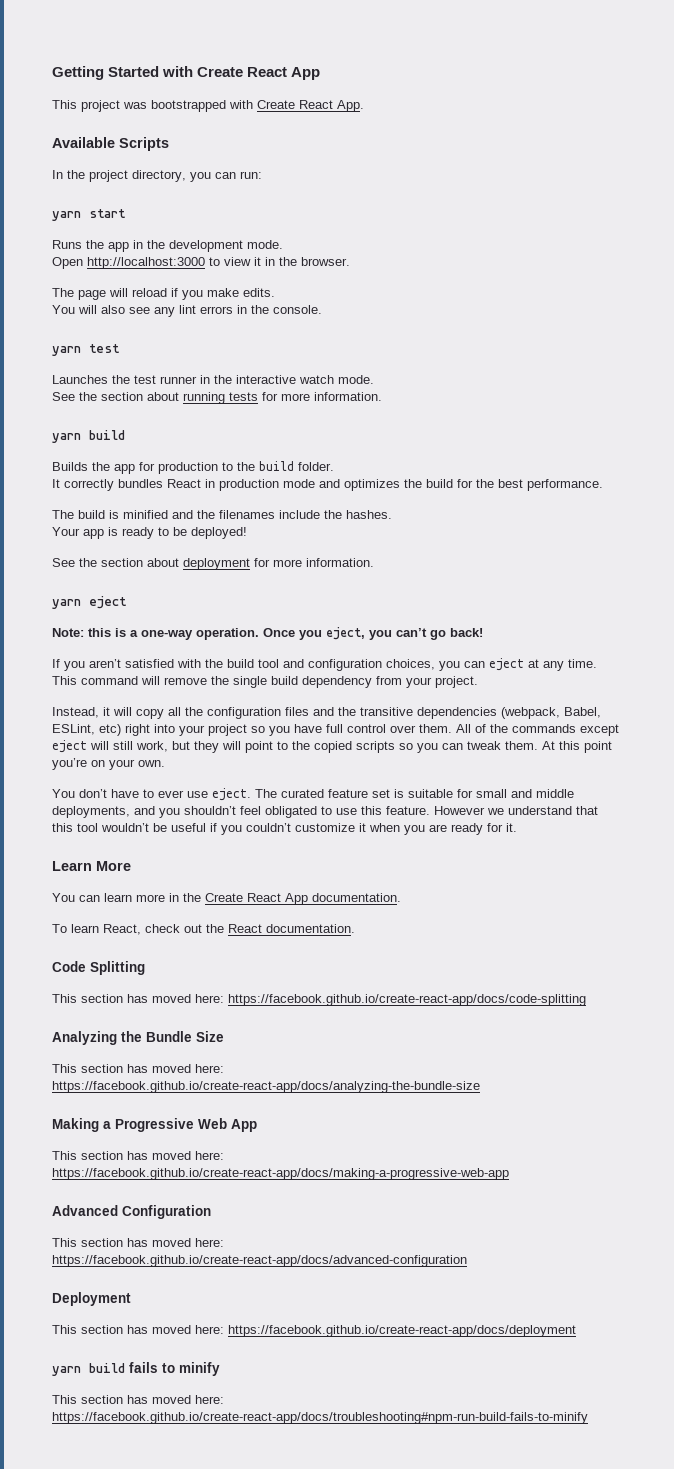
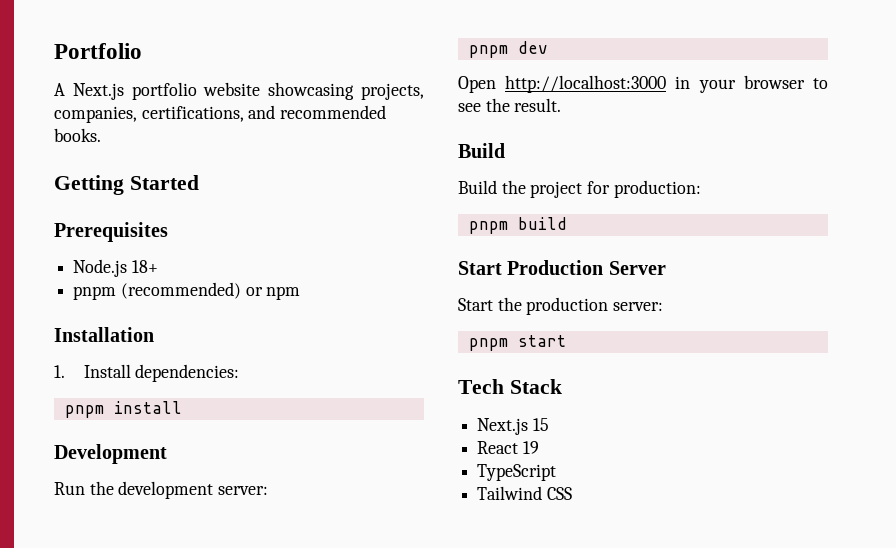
[52,66,321,80] [52,100,364,112] [52,137,169,151] [52,170,262,182] [52,209,126,221] [52,240,283,252] [52,257,350,269] [52,288,275,300] [52,305,322,317] [52,344,120,356] [52,375,374,384] [52,392,382,404] [52,430,125,443] [52,461,334,474] [52,479,603,491] [52,510,392,519] [52,527,247,539] [52,558,374,570] [52,596,127,609] [52,627,483,640] [52,658,597,671] [52,676,478,688] [52,707,601,719] [52,724,619,736] [52,740,612,753] [52,758,165,770] [52,788,574,801] [52,806,598,818] [52,823,517,835] [52,861,131,871] [52,893,401,905] [52,924,355,935] [52,961,145,975] [52,994,586,1006] [52,1031,224,1045] [52,1064,224,1073] [52,1081,480,1093] [52,1118,257,1132] [52,1151,224,1160] [52,1168,509,1180] [52,1205,211,1219] [52,1238,224,1247] [52,1255,467,1267] [52,1292,131,1306] [52,1325,576,1337] [52,1362,220,1376] [52,1395,224,1404] [52,1412,588,1424] Getting Started with Create React App // This project was bootstrapped with Create React App. // Available Scripts // In the project directory, you can run: // yarn start // Runs the app in the development mode. // Open http://localhost:3000 to view it in the browser. // The page will reload if you make edits. // You will also see any lint errors in the console. // yarn test // Launches the test runner in the interactive watch mode. // See the section about running tests for more information. // yarn build // Builds the app for production to the build folder. // It correctly bundles React in production mode and optimizes the build for the best performance. // The build is minified and the filenames include the hashes. // Your app is ready to be deployed! // See the section about deployment for more information. // yarn eject // Note: this is a one-way operation. Once you eject, you can’t go back! // If you aren’t satisfied with the build tool and configuration choices, you can eject at any time. This command will remove the single build dependency from your project. // Instead, it will copy all the configuration files and the transitive dependencies (webpack, Babel, ESLint, etc) right into your project so you have full control over them. All of the commands except eject will still work, but they will point to the copied scripts so you can tweak them. At this point you’re on your own. // You don’t have to ever use eject. The curated feature set is suitable for small and middle deployments, and you shouldn’t feel obligated to use this feature. However we understand that this tool wouldn’t be useful if you couldn’t customize it when you are ready for it. // Learn More // You can learn more in the Create React App documentation. // To learn React, check out the React documentation. // Code Splitting // This section has moved here: https://facebook.github.io/create-react-app/docs/code-splitting // Analyzing the Bundle Size // This section has moved here: https://facebook.github.io/create-react-app/docs/analyzing-the-bundle-size // Making a Progressive Web App // This section has moved here: https://facebook.github.io/create-react-app/docs/making-a-progressive-web-app // Advanced Configuration // This section has moved here: https://facebook.github.io/create-react-app/docs/advanced-configuration // Deployment // This section has moved here: https://facebook.github.io/create-react-app/docs/deployment // yarn build fails to minify // This section has moved here: https://facebook.github.io/create-react-app/docs/troubleshooting#npm-run-build-fails-to-minify -> [54,43,142,59] [54,82,425,100] [54,105,387,123] [54,128,101,142] [54,175,199,195] [54,222,168,242] [73,259,158,277] [73,282,301,300] [54,327,154,342] [54,364,240,382] [64,401,182,418] [54,444,167,464] [54,481,269,499] [468,41,548,58] [458,75,828,93] [458,98,562,112] [458,143,505,158] [458,180,701,198] [468,217,567,234] [458,260,666,275] [458,297,664,315] [468,335,566,351] [458,379,562,394] [477,418,549,435] [477,441,539,454] [477,464,557,481] [477,486,572,500] Portfolio // A Next.js portfolio website showcasing projects, companies, certifications, and recommended books. // Getting Started // Prerequisites // Node.js 18+ // pnpm (recommended) or npm // Installation // 1. Install dependencies: // pnpm install // Development // Run the development server: // pnpm dev // Open http://localhost:3000 in your browser to see the result. // Build // Build the project for production: // pnpm build // Start Production Server // Start the production server: // pnpm start // Tech Stack // Next.js 15 // React 19 // TypeScript // Tailwind CSS

